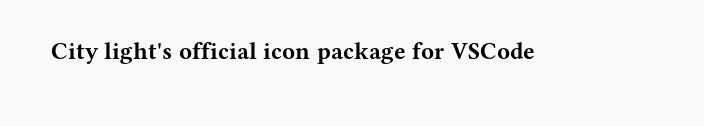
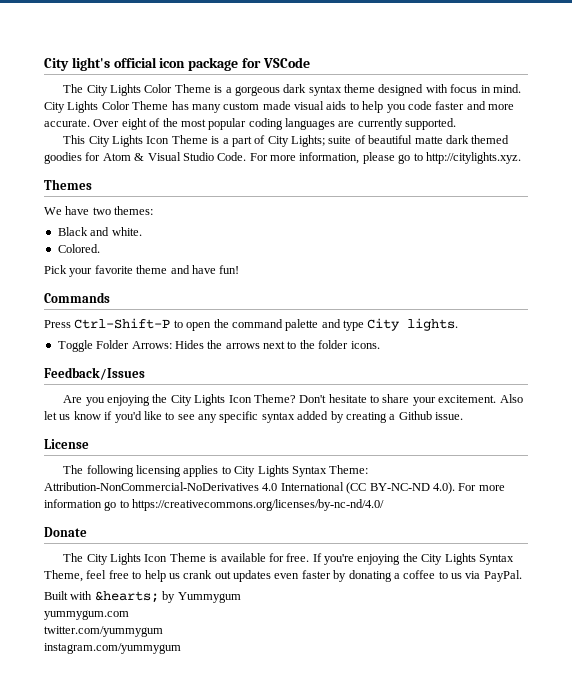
(535, 50) none -> [63,84,521,96] [44,101,514,113] [44,118,457,130] [63,135,510,147] [44,152,521,164] [44,179,92,190] [44,206,154,215] [57,227,142,236] [57,244,100,253] [44,265,240,277] [44,292,110,303] [44,318,459,331] [57,340,380,352] [44,367,145,380] [63,394,523,406] [44,411,463,423] [44,439,89,449] [63,465,369,477] [44,482,505,494] [44,499,385,511] [44,527,87,537] [63,553,514,565] [44,570,522,582] [44,591,241,603] [44,610,129,620] [44,626,163,637] [44,643,181,654] // The City Lights Color Theme is a gorgeous dark syntax theme designed with focus in mind. City Lights Color Theme has many custom made visual aids to help you code faster and more accurate. Over eight of the most popular coding languages are currently supported. // This City Lights Icon Theme is a part of City Lights; suite of beautiful matte dark themed goodies for Atom & Visual Studio Code. For more information, please go to http://citylights.xyz. // Themes // We have two themes: // Black and white. // Colored. // Pick your favorite theme and have fun! // Commands // Press Ctrl-Shift-P to open the command palette and type City lights. // Toggle Folder Arrows: Hides the arrows next to the folder icons. // Feedback/Issues // Are you enjoying the City Lights Icon Theme? Don't hesitate to share your excitement. Also let us know if you'd like to see any specific syntax added by creating a Github issue. // License // The following licensing applies to City Lights Syntax Theme: Attribution-NonCommercial-NoDerivatives 4.0 International (CC BY-NC-ND 4.0). For more information go to https://creativecommons.org/licenses/by-nc-nd/4.0/ // Donate // The City Lights Icon Theme is available for free. If you're enjoying the City Lights Syntax Theme, feel free to help us crank out updates even faster by donating a coffee to us via PayPal. // Built with &hearts; by Yummygum // yummygum.com // twitter.com/yummygum // instagram.com/yummygum

